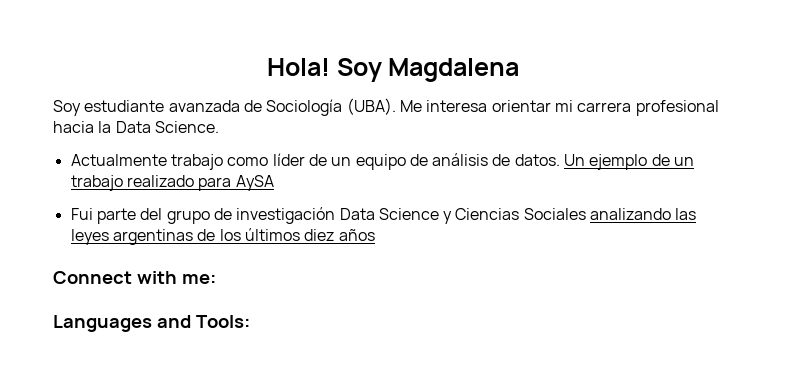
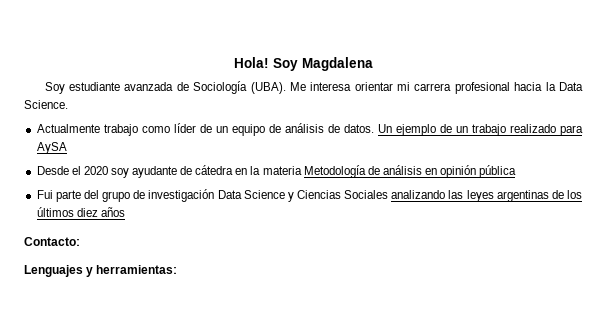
(274, 183) none -> [36,165,517,178] // Desde el 2020 soy ayudante de cátedra en la materia Metodología de análisis en opinión pública
[53,271,216,284] [53,315,250,332] Connect with me: // Languages and Tools: -> [24,237,80,246] [24,265,178,277] Contacto: // Lenguajes y herramientas:

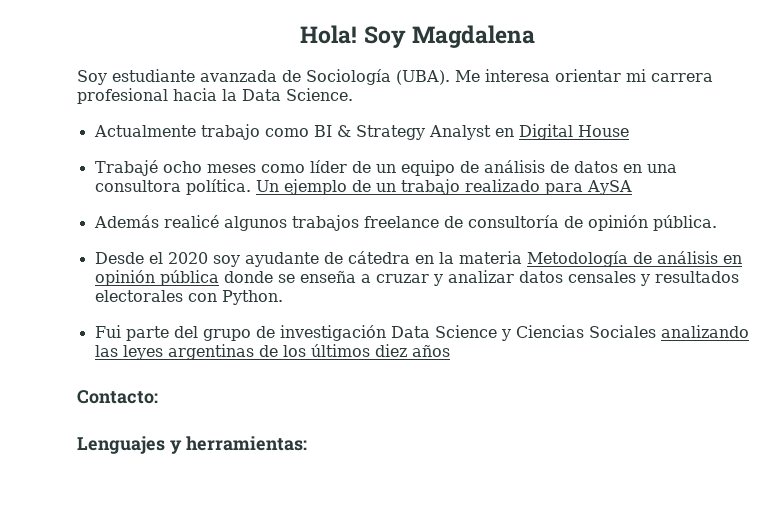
(170, 129) none -> [313,124,629,140] [94,160,305,176] BI & Strategy Analyst en Digital House // Trabajé ocho meses como
[343,124,374,133] datos. -> [573,161,677,173] [94,179,251,195] datos en una consultora política.
(67, 148) none -> [93,215,717,231] // Además realicé algunos trabajos freelance de consultoría de opinión pública.
(517, 171) none -> [223,270,739,286] [94,290,283,305] donde se enseña a cruzar y analizar datos censales y resultados electorales con Python.

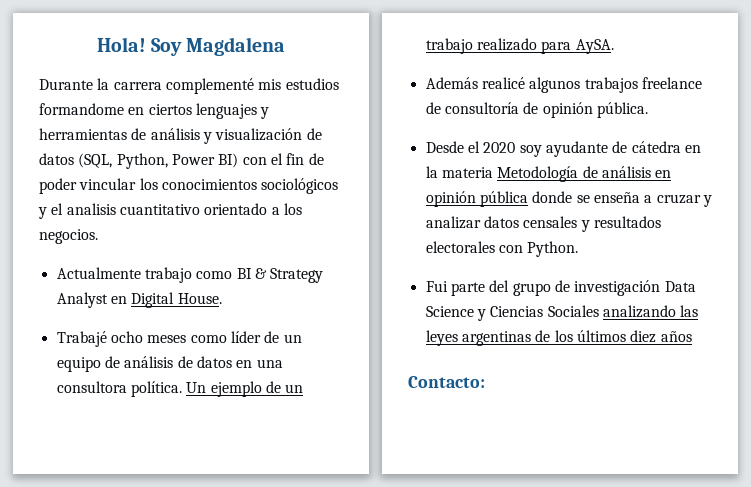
[77,69,713,85] [77,88,353,104] Soy estudiante avanzada de Sociología (UBA). Me interesa orientar mi carrera profesional hacia la Data Science. -> [39,78,339,94] [39,103,270,119] [39,128,322,144] [39,153,324,169] [39,178,339,194] [38,203,302,219] [39,229,98,244] Durante la carrera complementé mis estudios formandome en ciertos lenguajes y herramientas de análisis y visualización de datos (SQL, Python, Power BI) con el fin de poder vincular los conocimientos sociológicos y el analisis cuantitativo orientado a los negocios.
[577,125,629,137] House -> [177,293,222,304] House.
[586,180,632,195] AySA -> [575,39,614,54] AySA.
[77,436,307,454] // Lenguajes y herramientas: -> (485, 382) none

